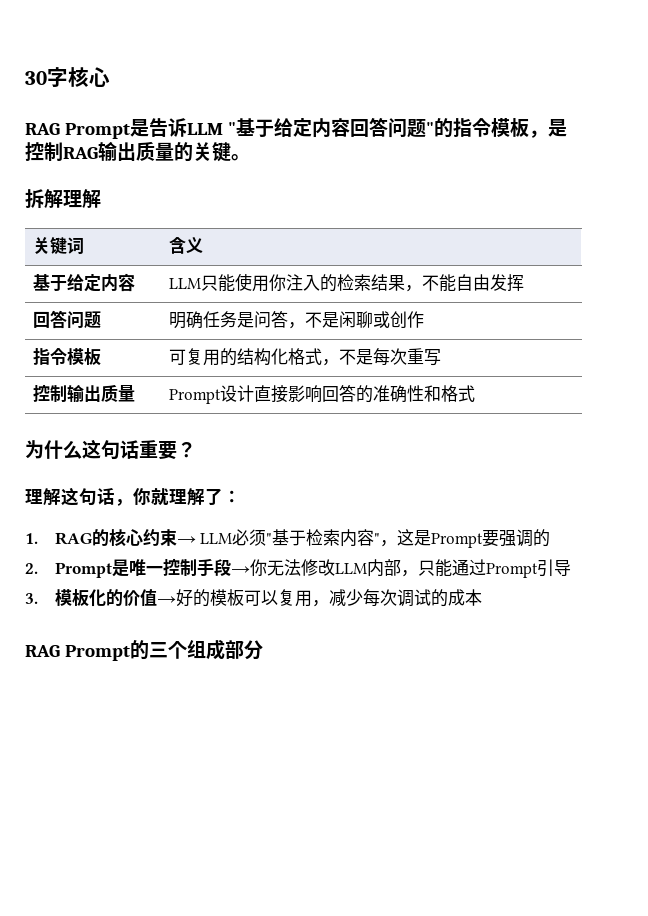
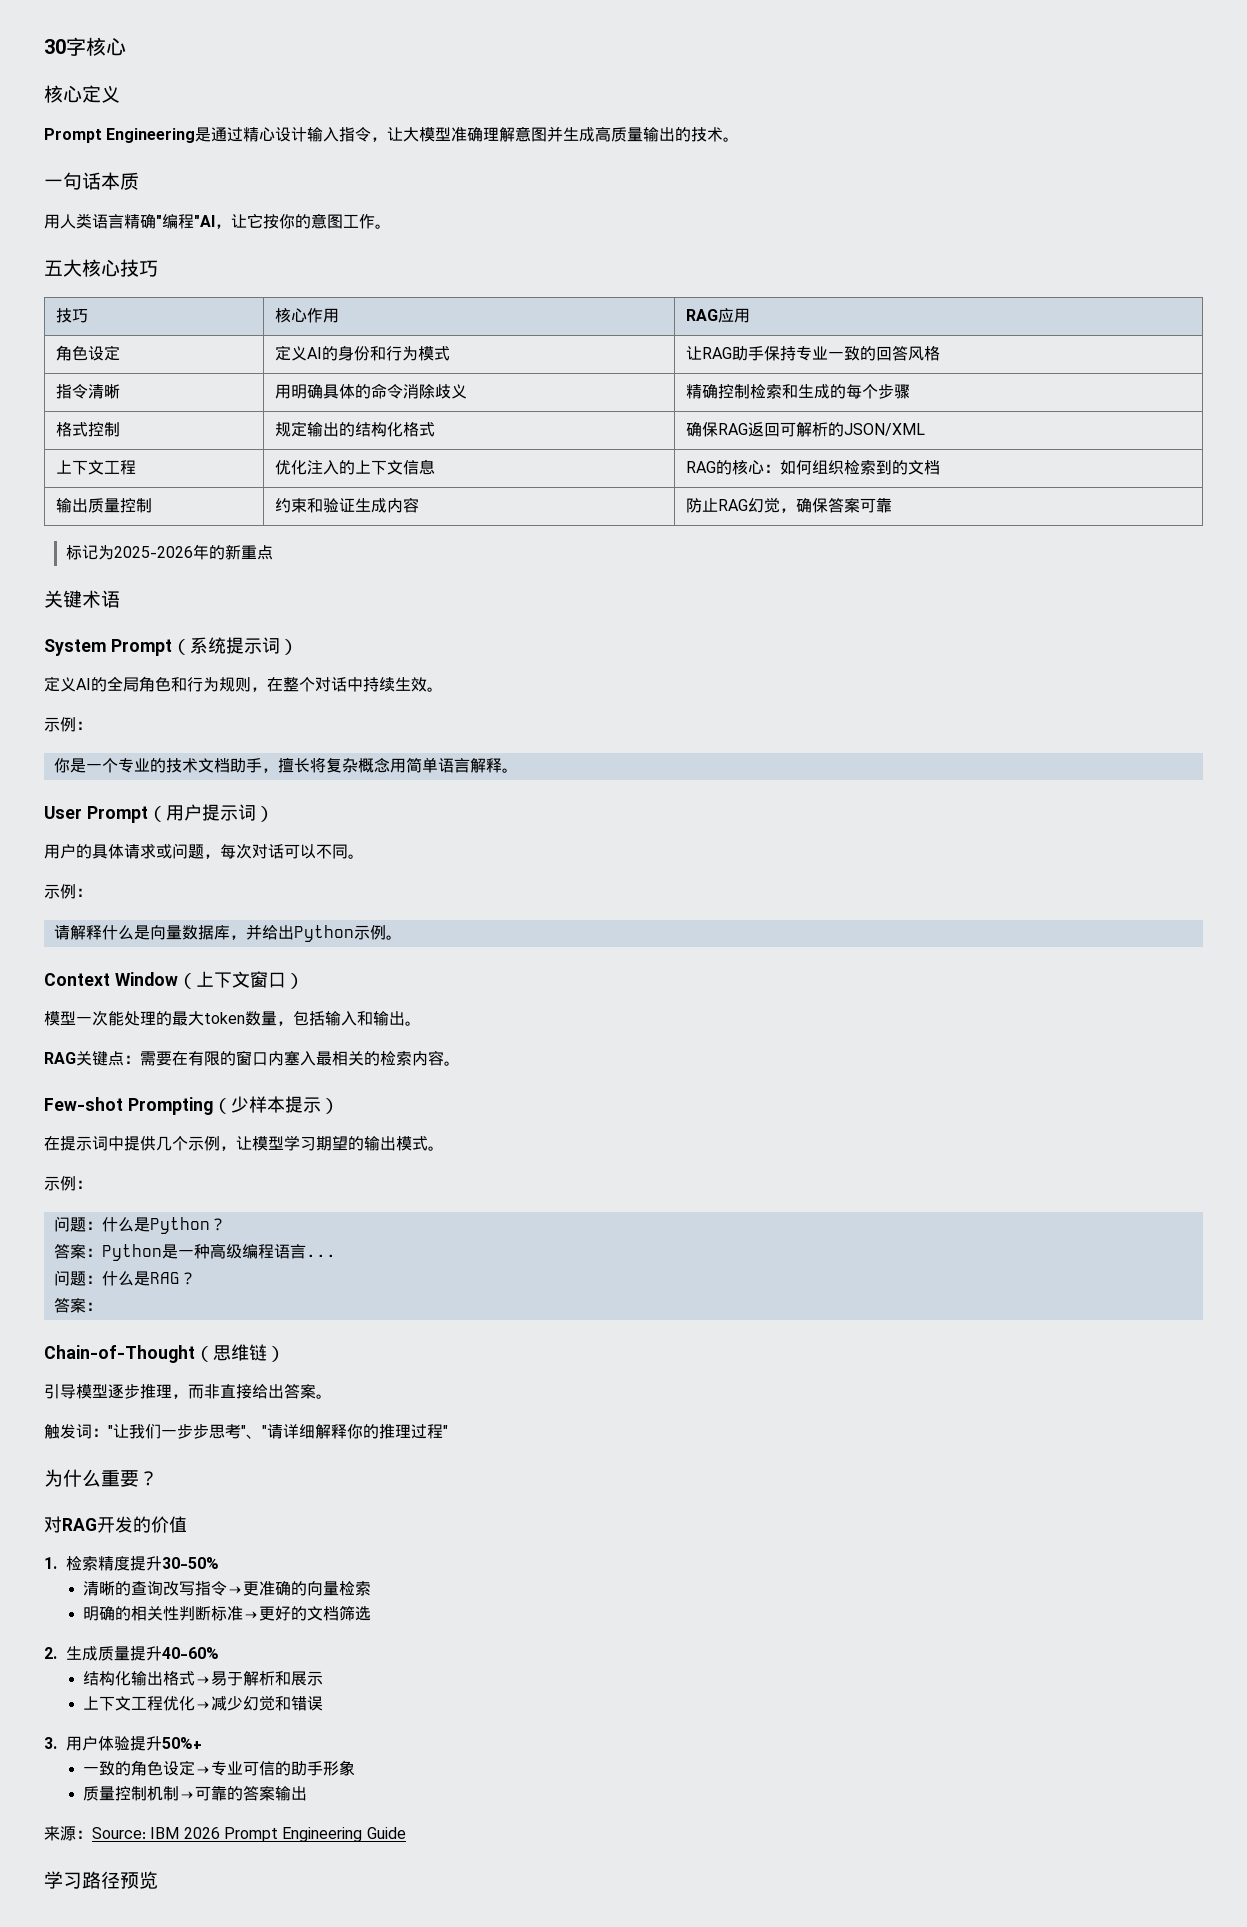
[25,117,568,139] [25,141,250,162] [25,189,101,209] [33,237,85,255] [169,237,204,254] [33,273,136,292] [169,273,525,292] [33,310,102,329] [169,310,425,329] [33,348,102,366] [169,348,442,366] [33,384,136,402] [169,384,476,404] RAG Prompt是告诉LLM "基于给定内容回答问题"的指令模板，是控制RAG输出质量的关键。 // 拆解理解 // 关键词 | 含义 // 基于给定内容 | LLM只能使用你注入的检索结果，不能自由发挥 // 回答问题 | 明确任务是问答，不是闲聊或创作 // 指令模板 | 可复用的结构化格式，不是每次重写 // 控制输出质量 | Prompt设计直接影响回答的准确性和格式 -> [44,85,120,103] [44,126,740,143] [44,172,139,190] [44,213,391,229] [44,259,158,277] [55,308,88,323] [274,308,339,323] [685,308,750,323] [55,345,120,361] [274,345,450,361] [685,345,940,361] [55,384,120,399] [274,383,467,399] [685,384,910,399] [55,422,120,437] [274,421,435,437] [685,422,925,437] [55,460,136,475] [274,459,435,475] [685,460,940,475] [55,498,152,513] [274,497,419,513] [685,497,892,513] [65,544,273,560] [44,590,120,608] [44,637,298,656] [44,676,443,692] [44,717,92,732] [53,757,518,773] [44,804,274,823] [44,843,364,859] [44,884,92,899] [53,924,402,942] [44,971,304,989] [44,1010,421,1026] [44,1050,460,1066] [44,1096,339,1115] [44,1135,444,1151] [44,1176,92,1191] [53,1216,226,1234] [53,1243,336,1261] [53,1270,196,1286] [53,1297,102,1313] [44,1344,285,1363] [44,1383,332,1399] [44,1424,448,1439] 核心定义 // Prompt Engineering是通过精心设计输入指令，让大模型准确理解意图并生成高质量输出的技术。 // 一句话本质 // 用人类语言精确"编程"AI，让它按你的意图工作。 // 五大核心技巧 // 技巧 | 核心作用 | RAG应用 // 角色设定 | 定义AI的身份和行为模式 | 让RAG助手保持专业一致的回答风格 // 指令清晰 | 用明确具体的命令消除歧义 | 精确控制检索和生成的每个步骤 // 格式控制 | 规定输出的结构化格式 | 确保RAG返回可解析的JSON/XML // 上下文工程 | 优化注入的上下文信息 | RAG的核心：如何组织检索到的文档 // 输出质量控制 | 约束和验证生成内容 | 防止RAG幻觉，确保答案可靠 // 标记为2025-2026年的新重点 // 关键术语 // System Prompt（系统提示词） // 定义AI的全局角色和行为规则，在整个对话中持续生效。 // 示例： // 你是一个专业的技术文档助手，擅长将复杂概念用简单语言解释。 // User Prompt（用户提示词） // 用户的具体请求或问题，每次对话可以不同。 // 示例： // 请解释什么是向量数据库，并给出Python示例。 // Context Window（上下文窗口） // 模型一次能处理的最大token数量，包括输入和输出。 // RAG关键点：需要在有限的窗口内塞入最相关的检索内容。 // Few-shot Prompting（少样本提示） // 在提示词中提供几个示例，让模型学习期望的输出模式。 // 示例： // 问题：什么是Python？ // 答案：Python是一种高级编程语言... // 问题：什么是RAG？ // 答案： // Chain-of-Thought（思维链） // 引导模型逐步推理，而非直接给出答案。 // 触发词："让我们一步步思考"、"请详细解释你的推理过程"
[82,439,139,460] 这句话 -> (101, 1478) none
[25,487,241,506] [25,529,551,548] [25,558,571,578] [25,589,482,607] [25,639,264,661] 理解这句话，你就理解了： // 1. RAG的核心约束→ LLM必须"基于检索内容"，这是Prompt要强调的 // 2. Prompt是唯一控制手段→你无法修改LLM内部，只能通过Prompt引导 // 3.模板化的价值→好的模板可以复用，减少每次调试的成本 // RAG Prompt的三个组成部分 -> [44,1516,187,1533] [44,1556,219,1571] [83,1580,372,1596] [83,1605,372,1621] [44,1646,219,1661] [83,1671,324,1686] [83,1695,324,1711] [44,1736,202,1751] [83,1760,356,1776] [83,1785,308,1801] [44,1826,406,1842] [44,1871,158,1889] 对RAG开发的价值 // 1.检索精度提升30-50% // 清晰的查询改写指令→更准确的向量检索 // 明确的相关性判断标准→更好的文档筛选 // 2.生成质量提升40-60% // 结构化输出格式→易于解析和展示 // 上下文工程优化→减少幻觉和错误 // 3.用户体验提升50%+ // 一致的角色设定→专业可信的助手形象 // 质量控制机制→可靠的答案输出 // 来源：Source: IBM 2026 Prompt Engineering Guide // 学习路径预览

